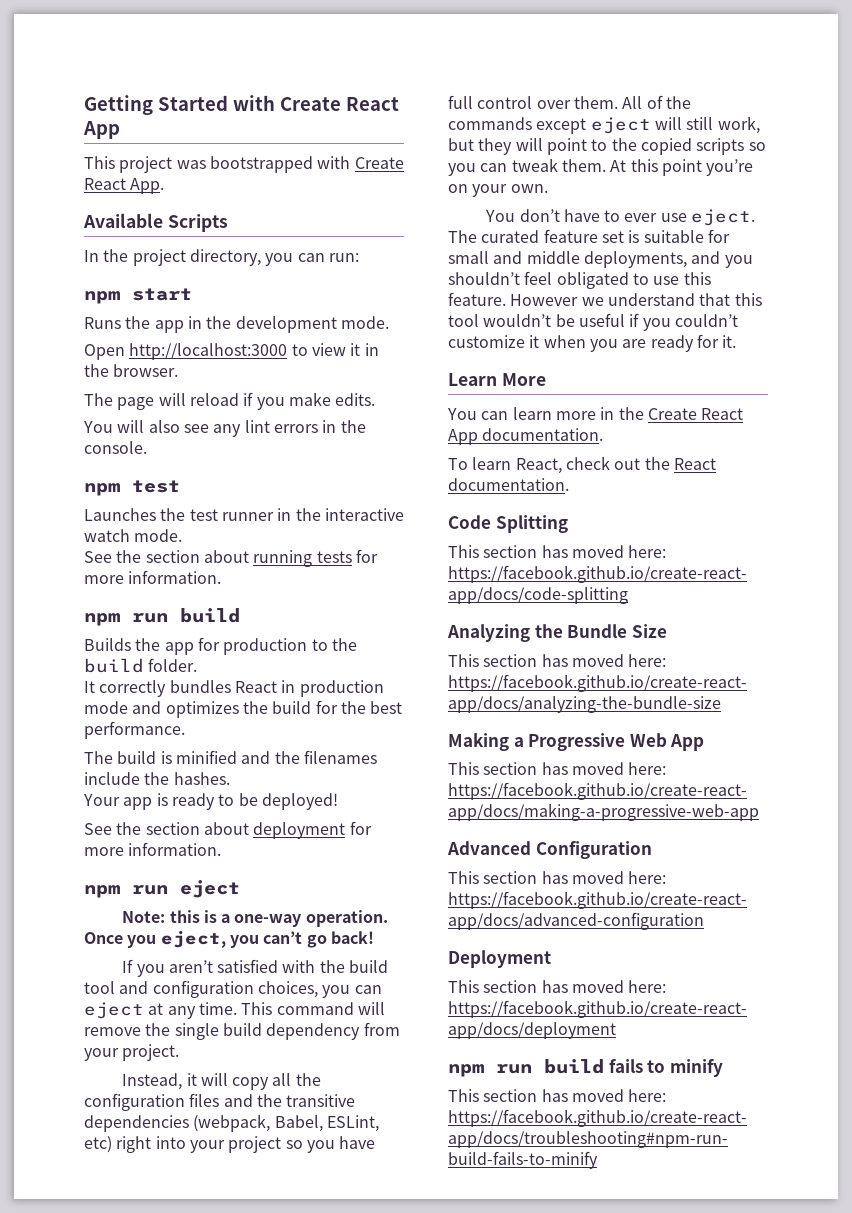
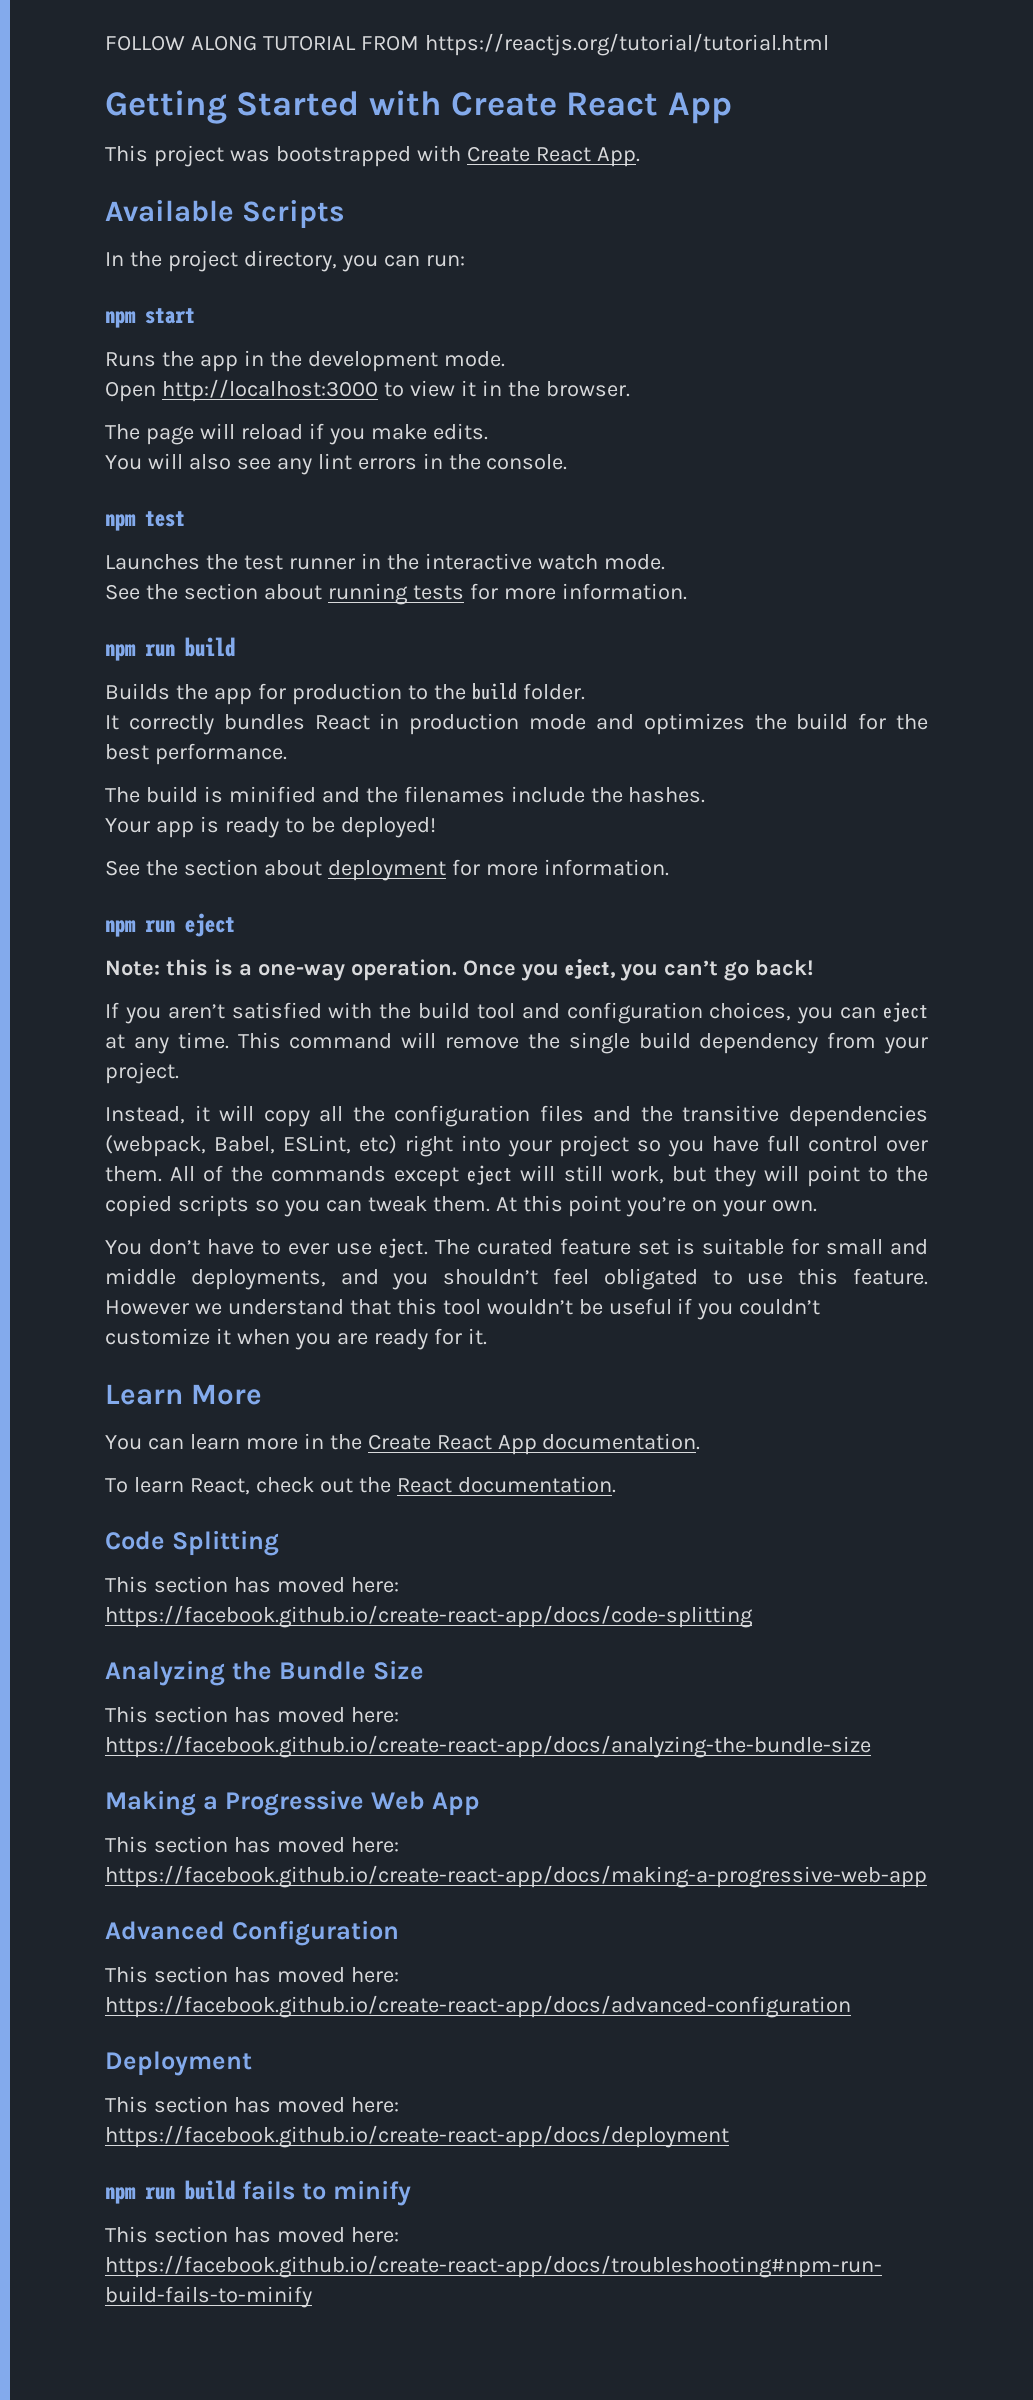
(84, 105) none -> [105,33,829,56] FOLLOW ALONG TUTORIAL FROM https://reactjs.org/tutorial/tutorial.html //

